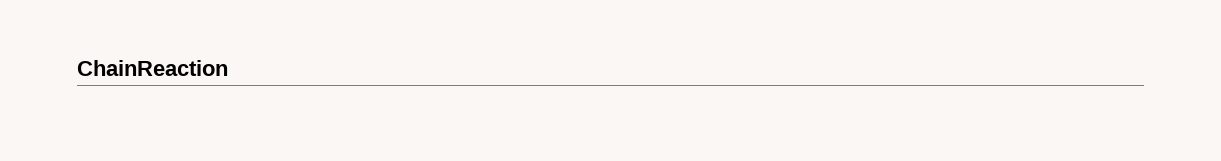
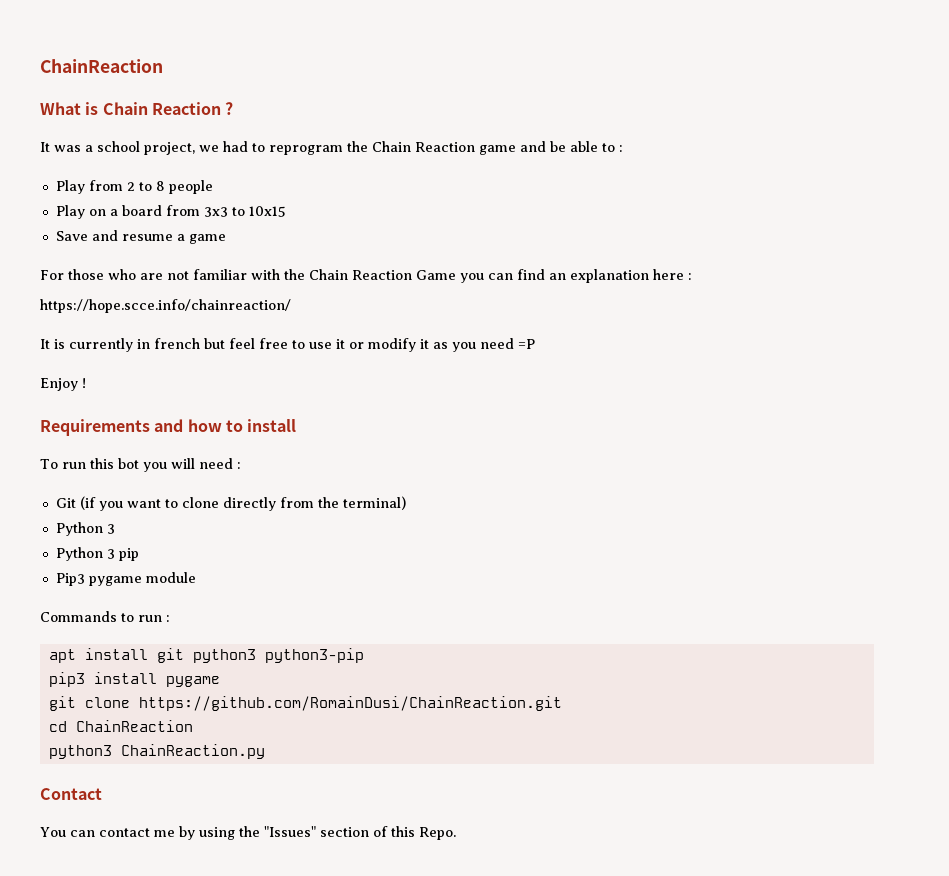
[77,60,228,76] ChainReaction -> [40,59,163,73] [40,102,234,115] [40,141,623,155] [55,180,213,194] [55,205,286,219] [55,230,226,244] [40,269,692,283] [40,299,291,313] [40,338,535,352] [40,378,86,391] [40,419,297,436] [40,458,241,472] [55,496,406,511] [55,522,115,536] [55,547,139,561] [55,572,196,586] [40,611,170,622] [48,648,364,663] [48,672,220,687] [48,696,562,711] [48,720,193,732] [48,744,265,759] [40,788,102,800] [40,826,456,840] ChainReaction // What is Chain Reaction ? // It was a school project, we had to reprogram the Chain Reaction game and be able to : // Play from 2 to 8 people // Play on a board from 3x3 to 10x15 // Save and resume a game // For those who are not familiar with the Chain Reaction Game you can find an explanation here : // https://hope.scce.info/chainreaction/ // It is currently in french but feel free to use it or modify it as you need =P // Enjoy ! // Requirements and how to install // To run this bot you will need : // Git (if you want to clone directly from the terminal) // Python 3 // Python 3 pip // Pip3 pygame module // Commands to run : // apt install git python3 python3-pip // pip3 install pygame // git clone https://github.com/RomainDusi/ChainReaction.git // cd ChainReaction // python3 ChainReaction.py // Contact // You can contact me by using the "Issues" section of this Repo.

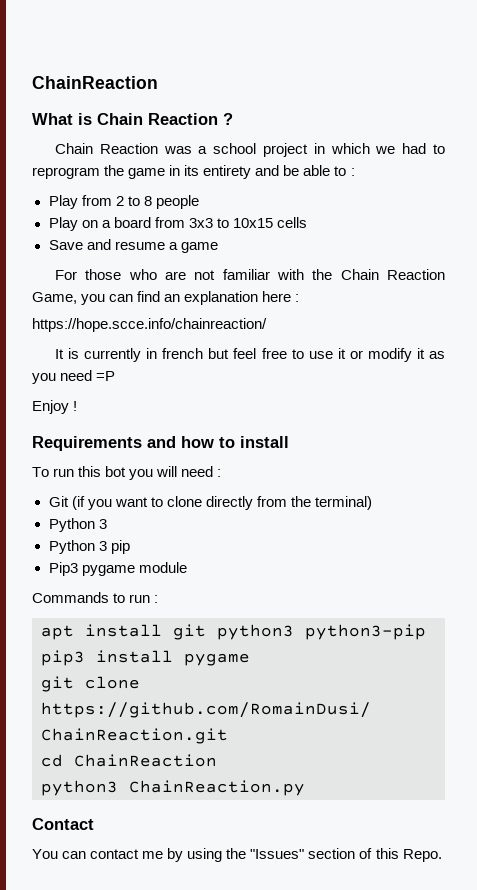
[40,142,50,152] It -> [55,143,158,154] Chain Reaction
[144,142,195,155] project, -> [263,143,370,157] project in which
[372,141,516,155] Chain Reaction game -> [128,165,252,179] game in its entirety
(286, 211) none -> [276,217,307,228] cells
[416,270,456,280] Game -> [32,292,77,304] Game,

